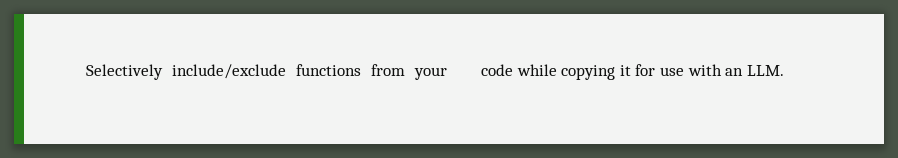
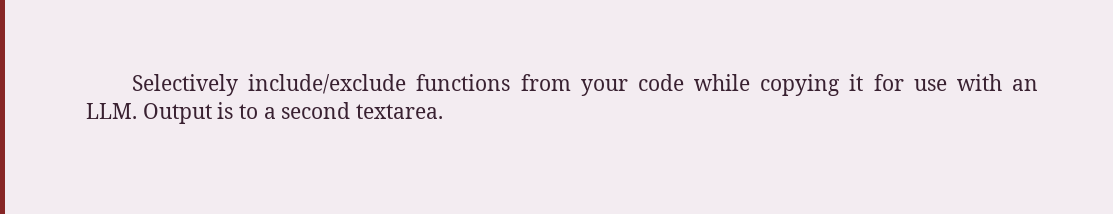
(784, 70) none -> [142,102,444,124] Output is to a second textarea.

